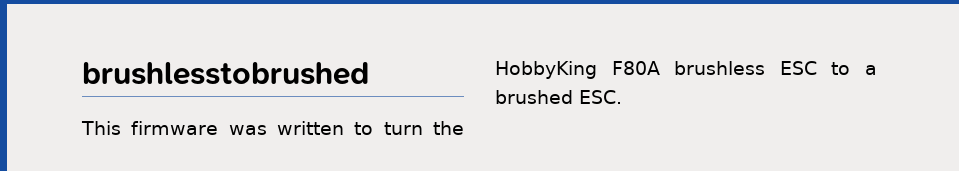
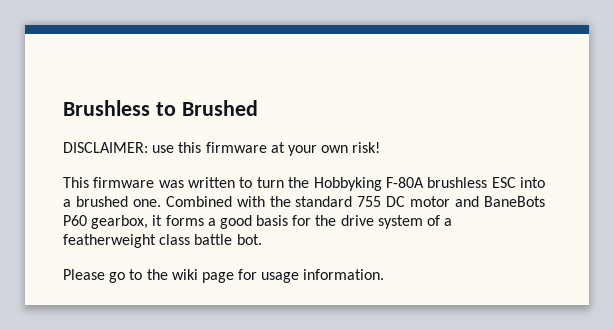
[82,62,369,85] brushlesstobrushed -> [63,100,258,116] [63,142,381,156] Brushless to Brushed // DISCLAIMER: use this firmware at your own risk!
[495,61,660,79] HobbyKing F80A -> [313,177,424,191] Hobbyking F-80A
[831,62,851,75] to -> [520,177,545,188] into
[579,90,622,104] ESC. -> [132,196,546,207] [63,215,453,229] [63,234,262,248] [63,269,385,283] one. Combined with the standard 755 DC motor and BaneBots P60 gearbox, it forms a good basis for the drive system of a featherweight class battle bot. // Please go to the wiki page for usage information.

